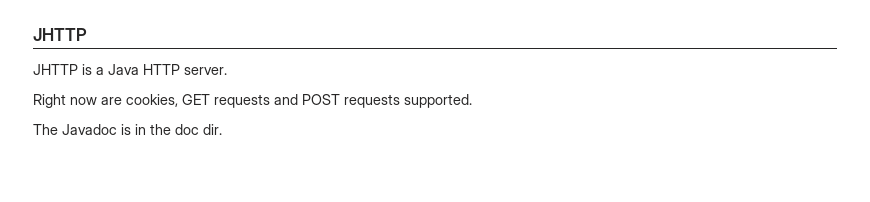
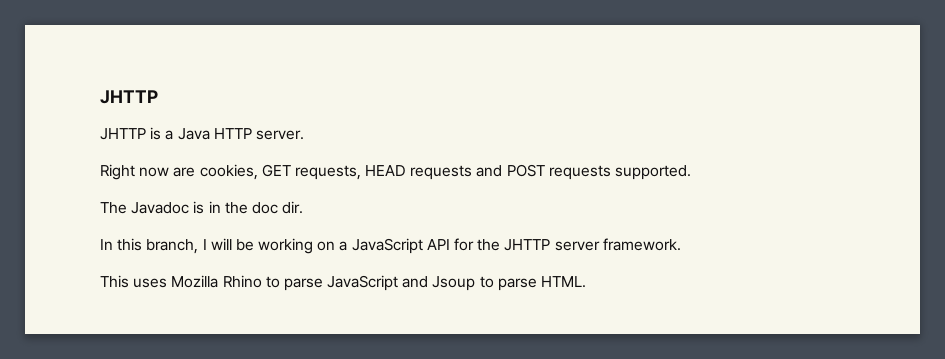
(210, 99) none -> [294,165,407,180] requests, HEAD
(222, 129) none -> [100,238,681,254] [100,275,587,291] // In this branch, I will be working on a JavaScript API for the JHTTP server framework. // This uses Mozilla Rhino to parse JavaScript and Jsoup to parse HTML.

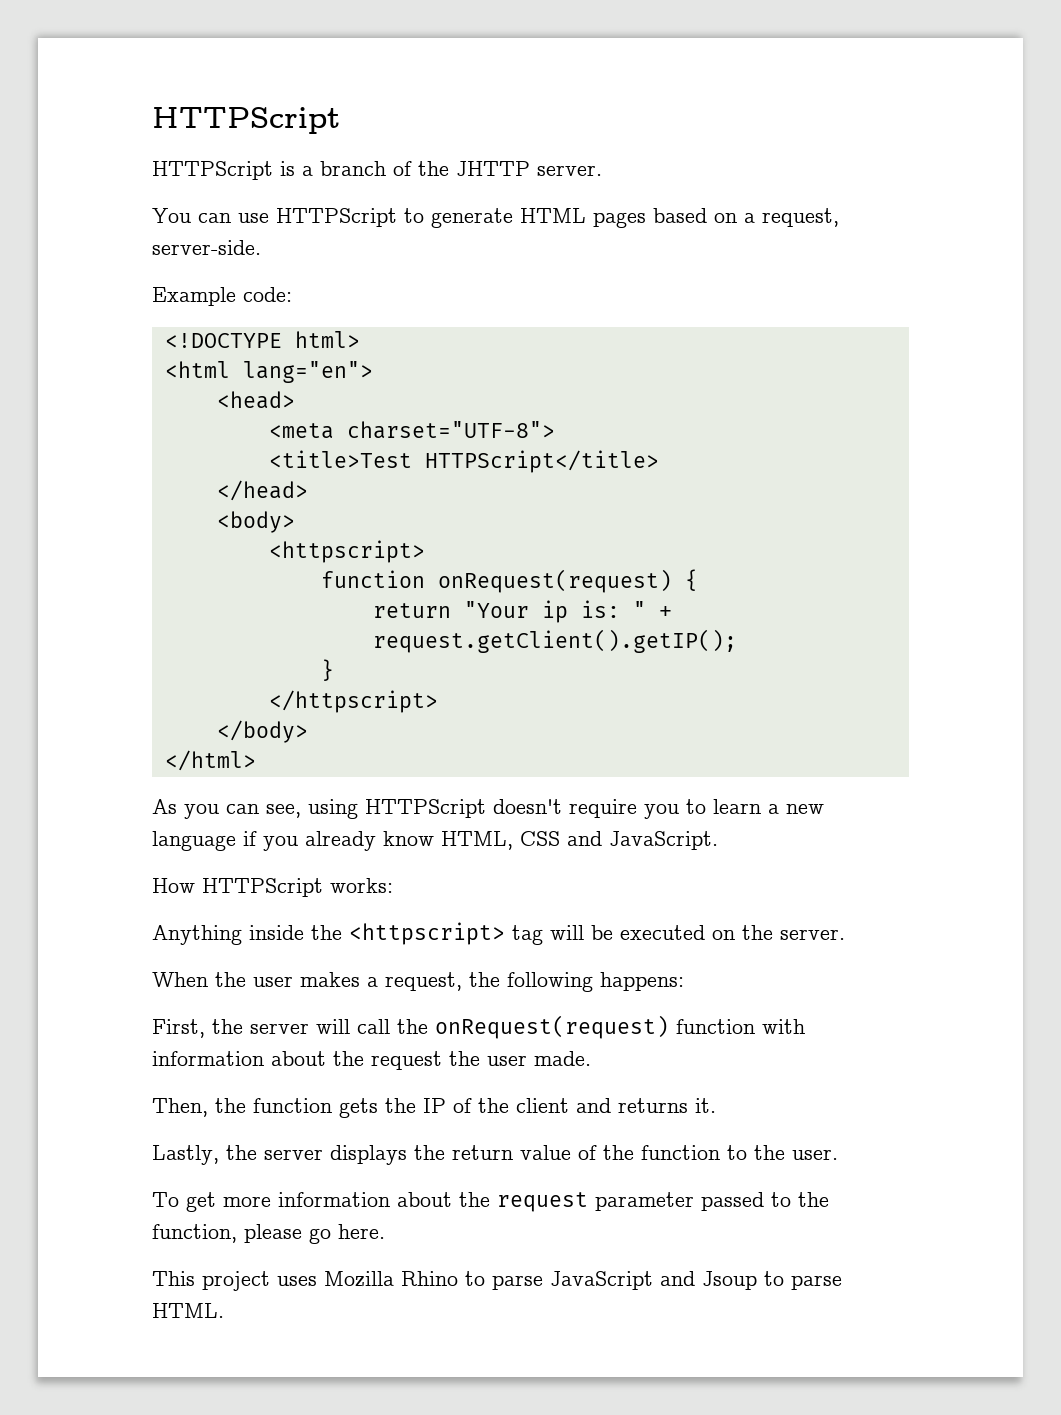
[100,90,158,104] [100,127,304,140] [100,164,692,180] [100,201,304,214] [100,238,681,254] JHTTP // JHTTP is a Java HTTP server. // Right now are cookies, GET requests, HEAD requests and POST requests supported. // The Javadoc is in the doc dir. // In this branch, I will be working on a JavaScript API for the JHTTP server framework. -> [152,107,340,134] [152,161,602,180] [152,208,839,228] [152,240,261,255] [152,287,292,306] [164,331,360,348] [164,361,373,383] [216,391,295,409] [268,421,555,439] [268,450,659,473] [216,480,308,501] [216,511,295,533] [268,540,425,563] [320,569,698,593] [372,600,672,623] [372,629,737,653] [320,659,334,681] [268,690,438,713] [216,720,308,743] [164,750,256,771] [152,799,824,819] [152,831,718,851] [152,878,393,897] [152,922,845,945] [152,972,684,992] [152,1015,805,1039] [152,1051,591,1070] [152,1098,716,1118] [152,1145,838,1165] [152,1192,829,1212] [152,1224,385,1244] HTTPScript // HTTPScript is a branch of the JHTTP server. // You can use HTTPScript to generate HTML pages based on a request, server-side. // Example code: // <!DOCTYPE html> // <html lang="en"> // <head> // <meta charset="UTF-8"> // <title>Test HTTPScript</title> // </head> // <body> // <httpscript> // function onRequest(request) { // return "Your ip is: " + request.getClient().getIP(); // } // </httpscript> // </body> // </html> // As you can see, using HTTPScript doesn't require you to learn a new language if you already know HTML, CSS and JavaScript. // How HTTPScript works: // Anything inside the <httpscript> tag will be executed on the server. // When the user makes a request, the following happens: // First, the server will call the onRequest(request) function with information about the request the user made. // Then, the function gets the IP of the client and returns it. // Lastly, the server displays the return value of the function to the user. // To get more information about the request parameter passed to the function, please go here.
(129, 281) none -> [202,1271,270,1291] project

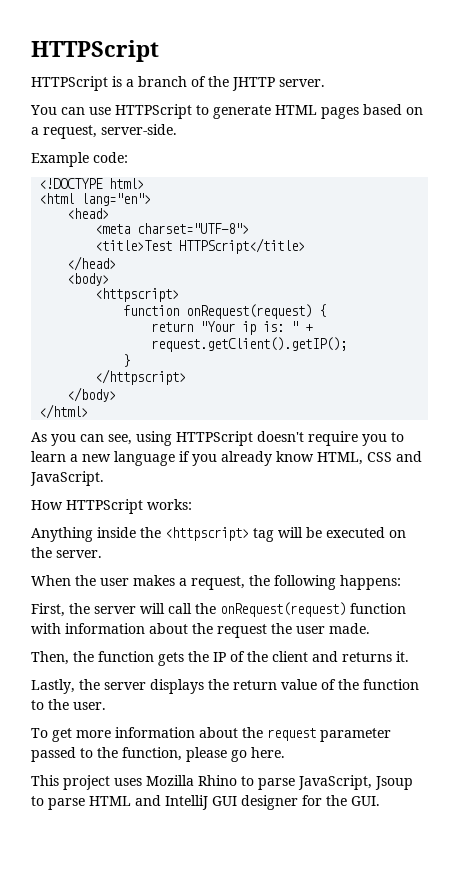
[550,1271,695,1290] JavaScript and -> [298,775,372,790] JavaScript,
[152,1303,224,1318] HTML. -> [89,795,380,810] HTML and IntelliJ GUI designer for the GUI.

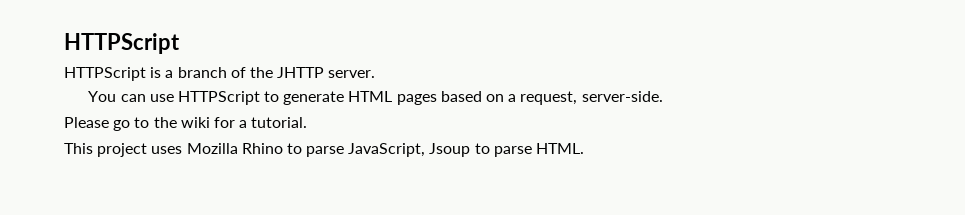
[31,152,128,167] [39,178,145,189] [39,193,152,206] [67,208,110,219] [95,223,250,234] [95,238,306,254] [67,256,117,271] [67,273,110,286] [95,288,180,302] [123,304,327,319] [151,321,314,335] [151,337,348,352] [123,354,131,367] [95,369,187,385] [67,387,117,402] [39,404,89,419] [31,431,404,446] [31,451,422,466] [30,471,104,486] [31,499,192,514] [31,527,406,542] [31,547,102,558] [31,575,401,590] [31,602,406,617] [31,623,370,638] [31,651,409,666] [31,679,419,694] [31,699,106,710] [31,727,391,742] [31,747,285,762] Example code: // <!DOCTYPE html> // <html lang="en"> // <head> // <meta charset="UTF-8"> // <title>Test HTTPScript</title> // </head> // <body> // <httpscript> // function onRequest(request) { // return "Your ip is: " + request.getClient().getIP(); // } // </httpscript> // </body> // </html> // As you can see, using HTTPScript doesn't require you to learn a new language if you already know HTML, CSS and JavaScript. // How HTTPScript works: // Anything inside the <httpscript> tag will be executed on the server. // When the user makes a request, the following happens: // First, the server will call the onRequest(request) function with information about the request the user made. // Then, the function gets the IP of the client and returns it. // Lastly, the server displays the return value of the function to the user. // To get more information about the request parameter passed to the function, please go here. -> [64,117,308,131] Please go to the wiki for a tutorial.
[89,795,380,810] HTML and IntelliJ GUI designer for the GUI. -> [536,143,585,154] HTML.

